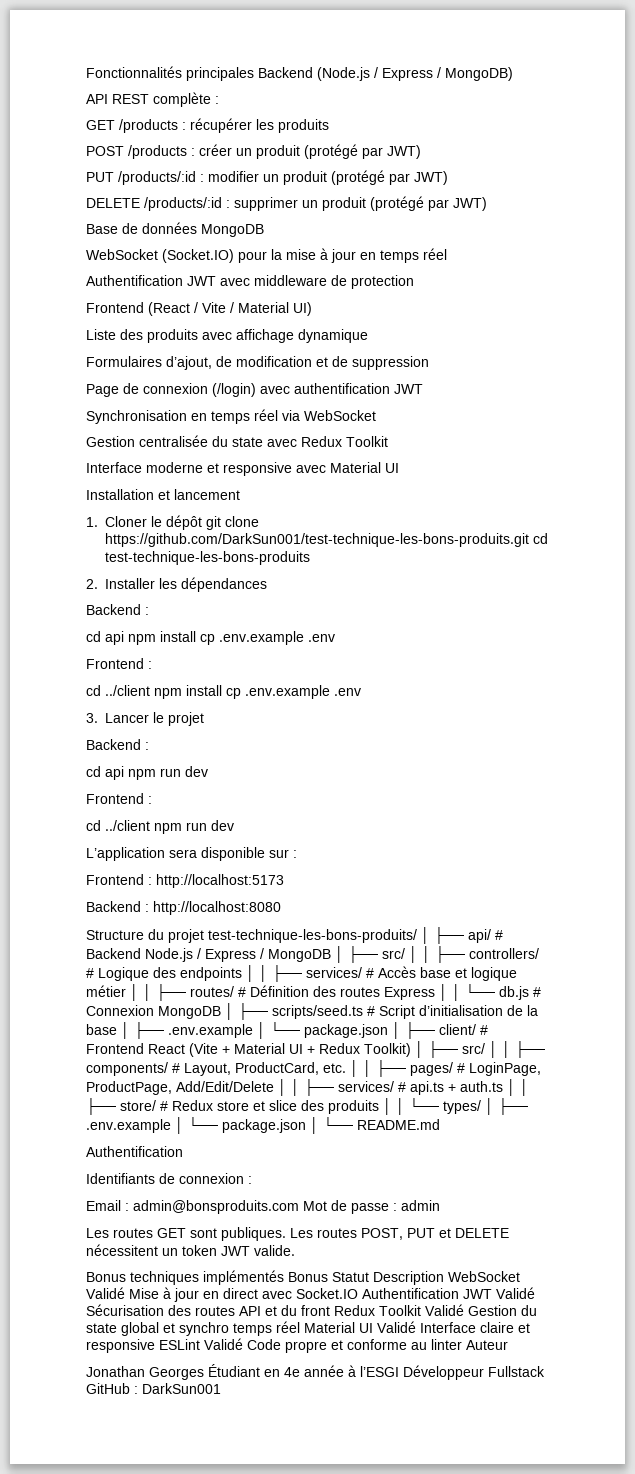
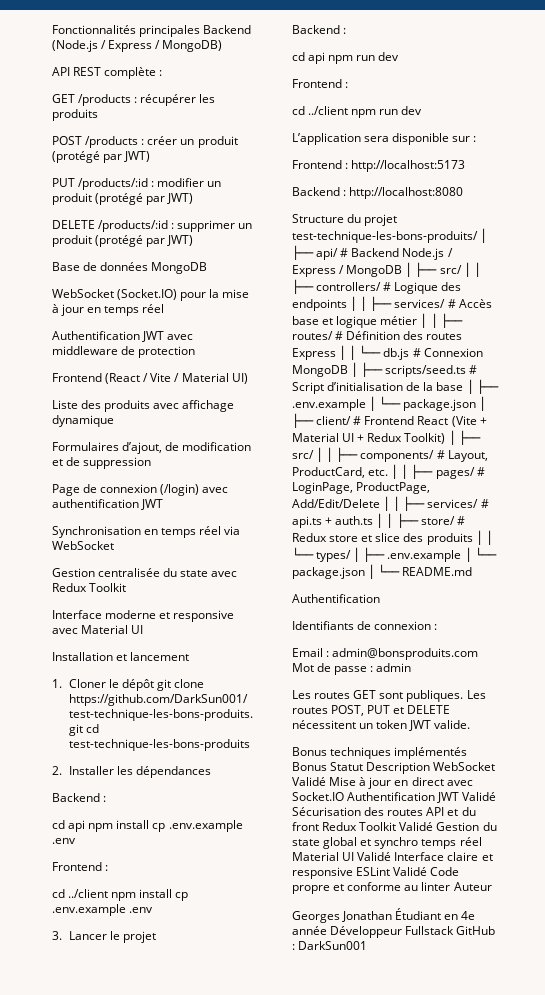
[86,1366,204,1380] Jonathan Georges -> [292,911,393,923] Georges Jonathan
[348,1365,399,1377] à l’ESGI -> (327, 930) none

